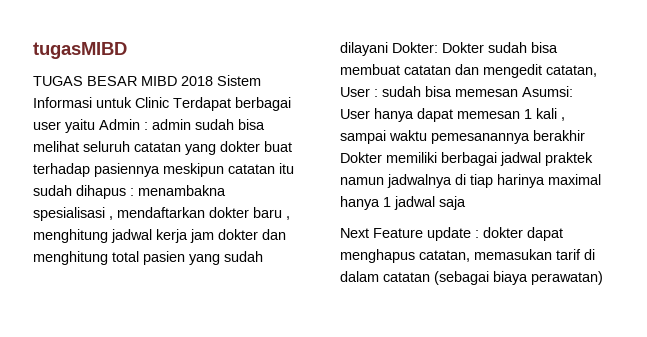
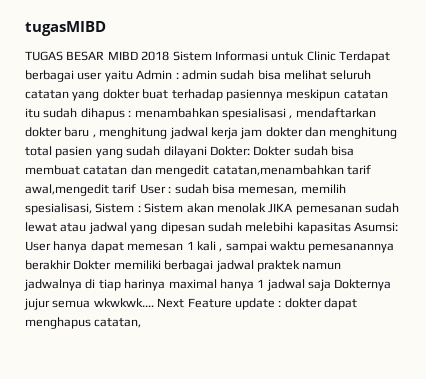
[138,185,226,196] menambakna -> [134,108,219,118] menambahkan
[546,65,597,77] [340,86,518,97] catatan, User : sudah bisa memesan -> [212,165,371,176] [25,184,346,196] [25,203,399,215] [25,222,351,234] catatan,menambahkan tarif awal,mengedit tarif User : sudah bisa memesan, memilih spesialisasi, Sistem : Sistem akan menolak JIKA pemesanan sudah lewat atau jadwal yang dipesan sudah melebihi kapasitas
(466, 203) // -> [334,279,392,291] [24,298,154,310] Dokternya jujur semua wkwkwk....
[474,249,595,260] [340,271,603,285] memasukan tarif di dalam catatan (sebagai biaya perawatan) -> (142, 323) none

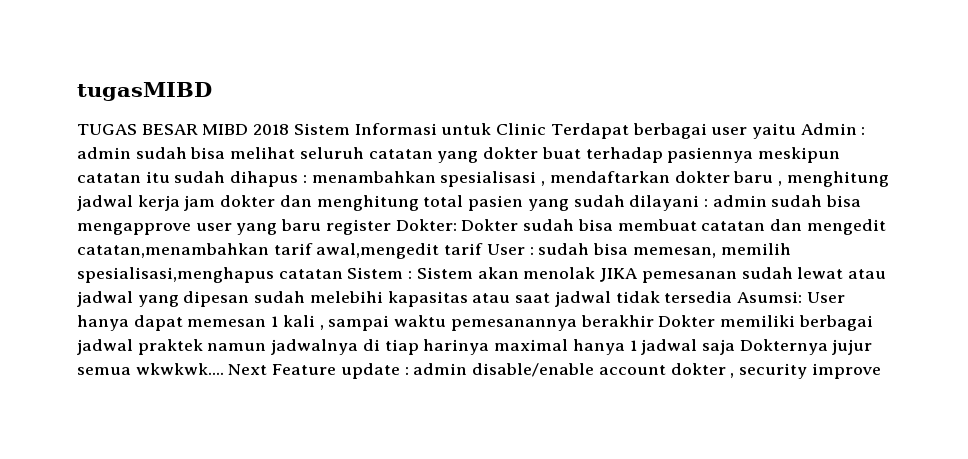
(207, 152) none -> [703,195,862,207] [77,219,391,235] : admin sudah bisa mengapprove user yang baru register
[25,203,92,215] spesialisasi, -> [77,267,343,283] spesialisasi,menghapus catatan
(351, 228) none -> [472,291,733,307] atau saat jadwal tidak tersedia
[284,298,357,310] [25,317,142,329] dokter dapat menghapus catatan, -> [413,363,881,379] admin disable/enable account dokter , security improve

